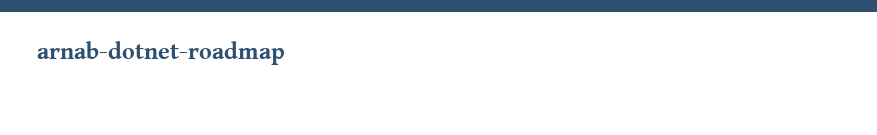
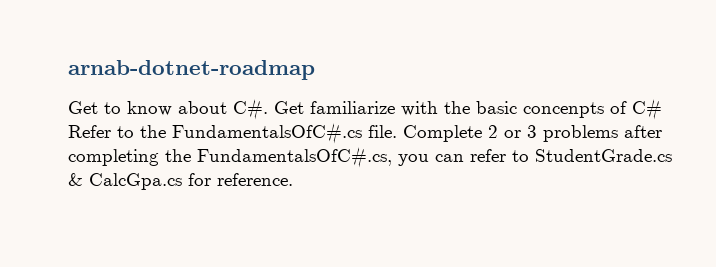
(285, 53) none -> [68,99,662,120] [68,123,662,144] [68,147,672,168] [68,173,293,190] // Get to know about C#. Get familiarize with the basic concenpts of C# Refer to the FundamentalsOfC#.cs file. Complete 2 or 3 problems after completing the FundamentalsOfC#.cs, you can refer to StudentGrade.cs & CalcGpa.cs for reference.

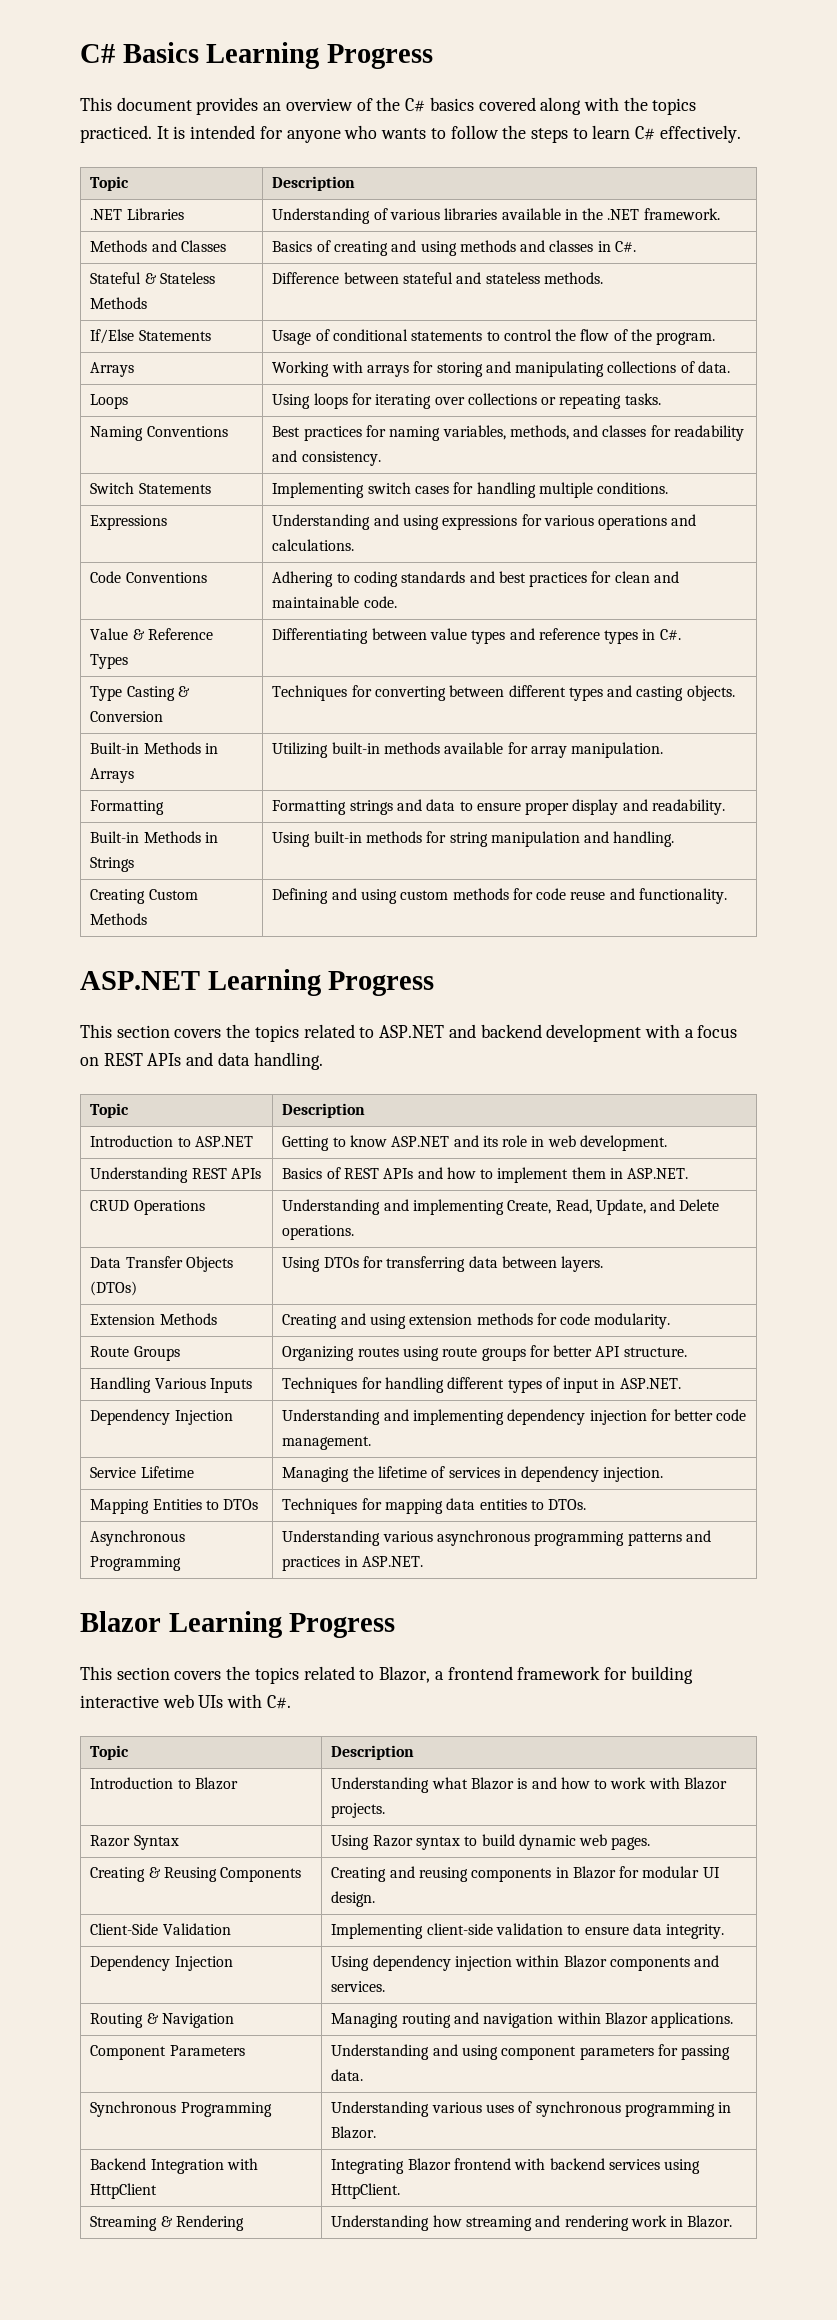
[68,60,315,80] [68,99,662,120] [68,123,662,144] [68,147,672,168] [68,173,293,190] arnab-dotnet-roadmap // Get to know about C#. Get familiarize with the basic concenpts of C# Refer to the FundamentalsOfC#.cs file. Complete 2 or 3 problems after completing the FundamentalsOfC#.cs, you can refer to StudentGrade.cs & CalcGpa.cs for reference. -> [80,42,434,69] [80,97,697,115] [80,125,741,143] [90,176,130,191] [272,176,356,191] [90,208,184,220] [272,208,720,224] [90,240,226,252] [272,240,637,256] [90,272,215,284] [90,297,148,309] [272,272,603,284] [90,329,211,344] [272,329,716,345] [90,362,135,377] [272,361,731,377] [90,394,129,409] [272,393,661,409] [90,426,228,441] [272,425,745,441] [272,450,381,466] [90,482,211,494] [272,482,669,498] [90,515,168,530] [272,514,697,530] [272,539,355,551] [90,571,207,583] [272,571,680,587] [272,596,397,608] [90,628,213,640] [90,654,129,669] [272,628,681,644] [90,686,190,701] [90,711,164,722] [272,685,735,701] [90,742,218,754] [90,768,135,783] [272,742,664,758] [90,800,165,815] [272,799,726,815] [90,831,218,843] [90,857,135,872] [272,831,675,847] [90,889,198,904] [90,913,148,925] [272,888,728,904] [80,969,435,996] [80,1024,738,1042] [80,1052,323,1070] [90,1103,130,1118] [282,1103,366,1118] [90,1135,253,1147] [282,1135,668,1151] [90,1167,261,1183] [282,1167,689,1183] [90,1200,205,1215] [282,1199,720,1215] [282,1225,355,1240] [90,1256,233,1272] [90,1281,138,1296] [282,1256,604,1272] [90,1313,217,1325] [282,1313,671,1329] [90,1346,180,1361] [282,1345,687,1361] [90,1377,252,1393] [282,1377,681,1393] [90,1409,233,1425] [282,1409,747,1425] [282,1436,372,1450] [90,1466,194,1478] [282,1466,664,1482] [90,1499,259,1514] [282,1498,587,1514] [90,1530,186,1546] [90,1556,182,1571] [282,1530,711,1546] [282,1556,423,1571] [80,1611,396,1638] [80,1666,693,1684] [80,1694,291,1709] [90,1745,130,1760] [331,1745,415,1760] [90,1777,238,1790] [331,1777,728,1793] [331,1803,386,1818] [90,1835,179,1850] [331,1834,651,1850] [90,1867,302,1882] [331,1866,720,1882] [331,1891,376,1907] [90,1923,231,1935] [331,1923,725,1939] [90,1955,233,1971] [331,1955,720,1971] [331,1981,386,1992] [90,2013,234,2028] [331,2012,734,2028] [90,2045,245,2060] [331,2044,731,2060] [331,2069,364,2081] [90,2101,272,2117] [331,2101,732,2117] [331,2126,377,2139] [90,2158,258,2174] [90,2183,158,2199] [331,2158,701,2174] [331,2183,401,2199] [90,2215,244,2231] [331,2215,733,2231] C# Basics Learning Progress // This document provides an overview of the C# basics covered along with the topics practiced. It is intended for anyone who wants to follow the steps to learn C# effectively. // Topic | Description // .NET Libraries | Understanding of various libraries available in the .NET framework. // Methods and Classes | Basics of creating and using methods and classes in C#. // Stateful & Stateless Methods | Difference between stateful and stateless methods. // If/Else Statements | Usage of conditional statements to control the flow of the program. // Arrays | Working with arrays for storing and manipulating collections of data. // Loops | Using loops for iterating over collections or repeating tasks. // Naming Conventions | Best practices for naming variables, methods, and classes for readability and consistency. // Switch Statements | Implementing switch cases for handling multiple conditions. // Expressions | Understanding and using expressions for various operations and calculations. // Code Conventions | Adhering to coding standards and best practices for clean and maintainable code. // Value & Reference Types | Differentiating between value types and reference types in C#. // Type Casting & Conversion | Techniques for converting between different types and casting objects. // Built-in Methods in Arrays | Utilizing built-in methods available for array manipulation. // Formatting | Formatting strings and data to ensure proper display and readability. // Built-in Methods in Strings | Using built-in methods for string manipulation and handling. // Creating Custom Methods | Defining and using custom methods for code reuse and functionality. // ASP.NET Learning Progress // This section covers the topics related to ASP.NET and backend development with a focus on REST APIs and data handling. // Topic | Description // Introduction to ASP.NET | Getting to know ASP.NET and its role in web development. // Understanding REST APIs | Basics of REST APIs and how to implement them in ASP.NET. // CRUD Operations | Understanding and implementing Create, Read, Update, and Delete operations. // Data Transfer Objects (DTOs) | Using DTOs for transferring data between layers. // Extension Methods | Creating and using extension methods for code modularity. // Route Groups | Organizing routes using route groups for better API structure. // Handling Various Inputs | Techniques for handling different types of input in ASP.NET. // Dependency Injection | Understanding and implementing dependency injection for better code management. // Service Lifetime | Managing the lifetime of services in dependency injection. // Mapping Entities to DTOs | Techniques for mapping data entities to DTOs. // Asynchronous Programming | Understanding various asynchronous programming patterns and practices in ASP.NET. // Blazor Learning Progress // This section covers the topics related to Blazor, a frontend framework for building interactive web UIs with C#. // Topic | Description // Introduction to Blazor | Understanding what Blazor is and how to work with Blazor projects. // Razor Syntax | Using Razor syntax to build dynamic web pages. // Creating & Reusing Components | Creating and reusing components in Blazor for modular UI design. // Client-Side Validation | Implementing client-side validation to ensure data integrity. // Dependency Injection | Using dependency injection within Blazor components and services. // Routing & Navigation | Managing routing and navigation within Blazor applications. // Component Parameters | Understanding and using component parameters for passing data. // Synchronous Programming | Understanding various uses of synchronous programming in Blazor. // Backend Integration with HttpClient | Integrating Blazor frontend with backend services using HttpClient. // Streaming & Rendering | Understanding how streaming and rendering work in Blazor.

